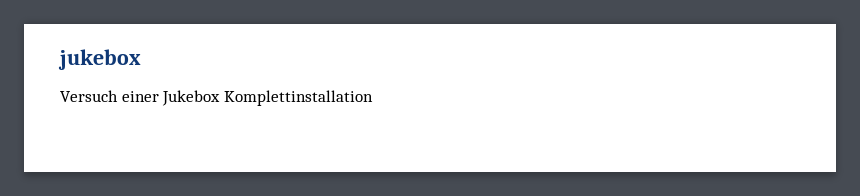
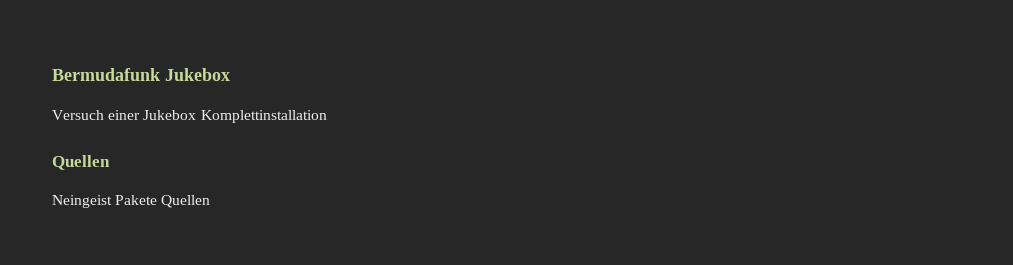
[58,49,141,70] jukebox -> [52,68,230,81] Bermudafunk Jukebox
(373, 98) none -> [52,155,110,170] [52,195,211,208] // Quellen // Neingeist Pakete Quellen

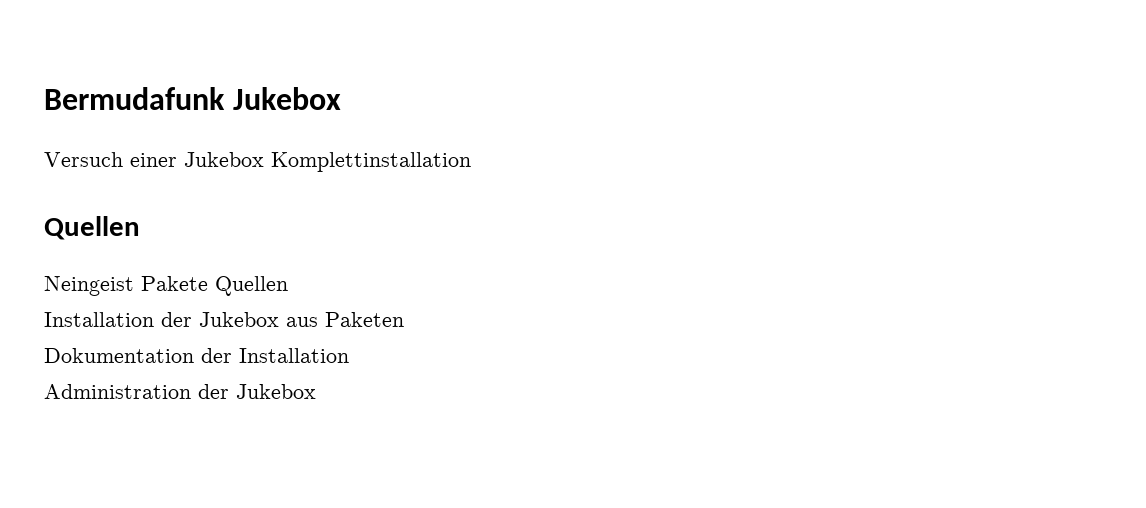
(211, 201) none -> [44,312,404,327] [44,348,349,363] [44,384,316,399] // Installation der Jukebox aus Paketen // Dokumentation der Installation // Administration der Jukebox

